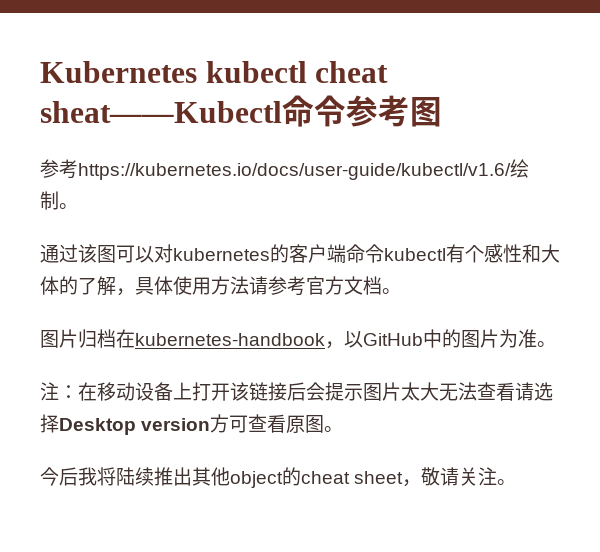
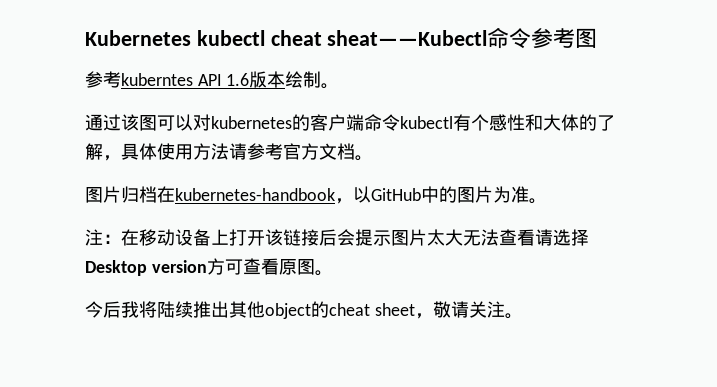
[78,163,511,180] https://kubernetes.io/docs/user-guide/kubectl/v1.6/ -> [121,71,286,88] kuberntes API 1.6版本

